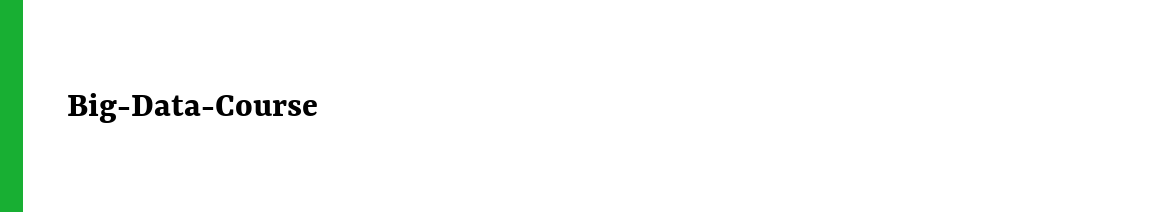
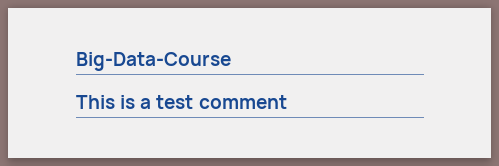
(318, 108) none -> [76,95,287,109] // This is a test comment

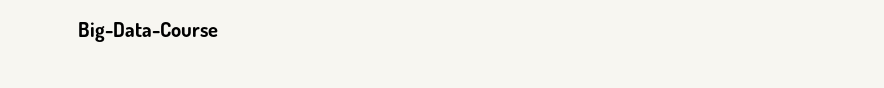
[76,95,287,109] // This is a test comment -> (218, 32) none

